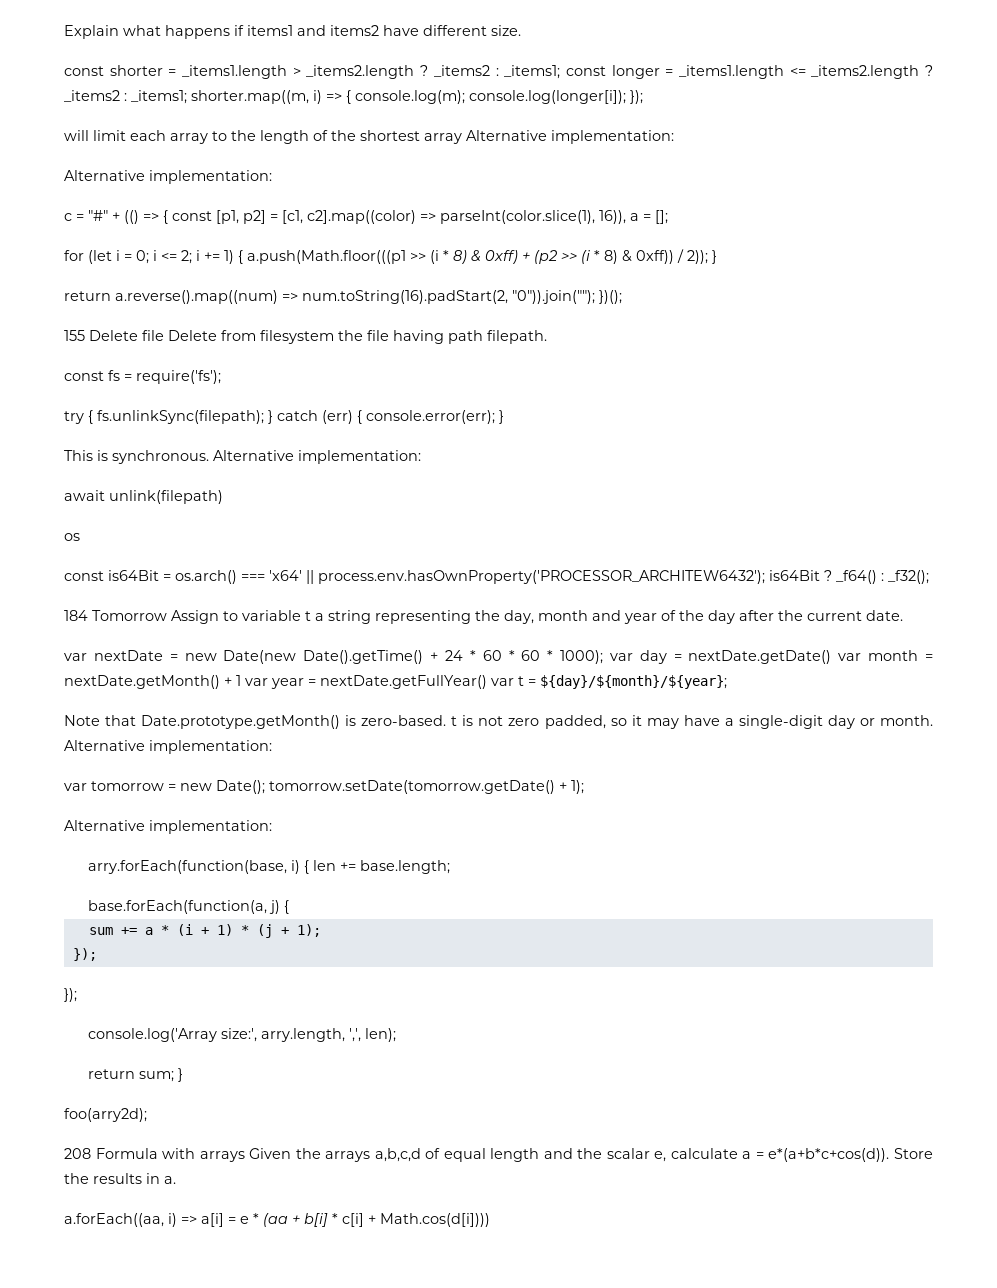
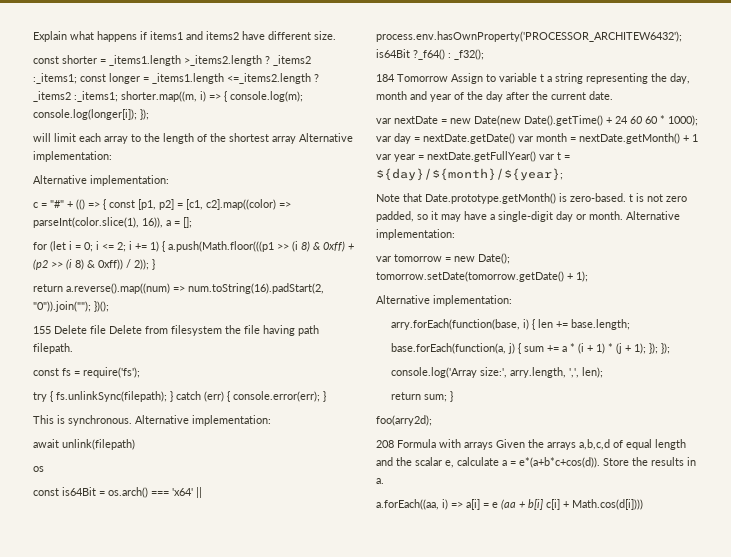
[292,65,933,79] [64,90,187,104] > _items2.length ? _items2 : _items1; const longer = _items1.length <= _items2.length ? _items2 : _items1; -> [184,55,311,66] [33,73,319,84] [33,91,118,102] >_items2.length ? _items2 :_items1; const longer = _items1.length <=_items2.length ? _items2 :_items1;
[443,250,449,261] * -> (298, 246) none
[594,250,600,261] * -> (72, 264) none
[824,570,877,584] ? _f64() -> [413,49,445,60] ?_f64()
[469,650,515,661] * 60 * -> [630,116,642,124] 60
(290, 907) // -> (521, 348) none
[72,948,97,961] // }); // -> [648,343,658,354] });
[253,1213,259,1224] * -> (498, 505) none
[332,1213,338,1224] * -> (543, 504) none

